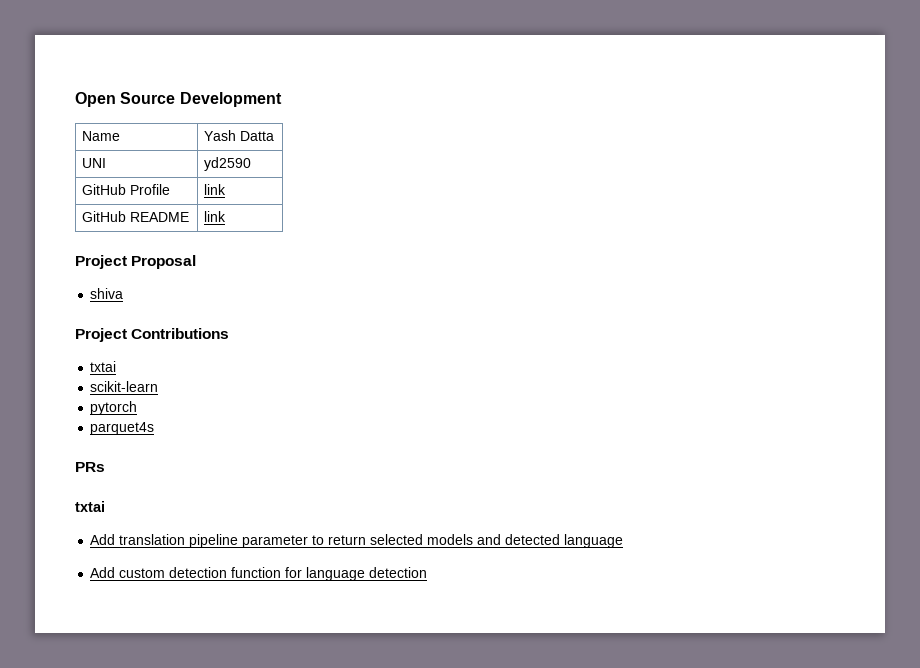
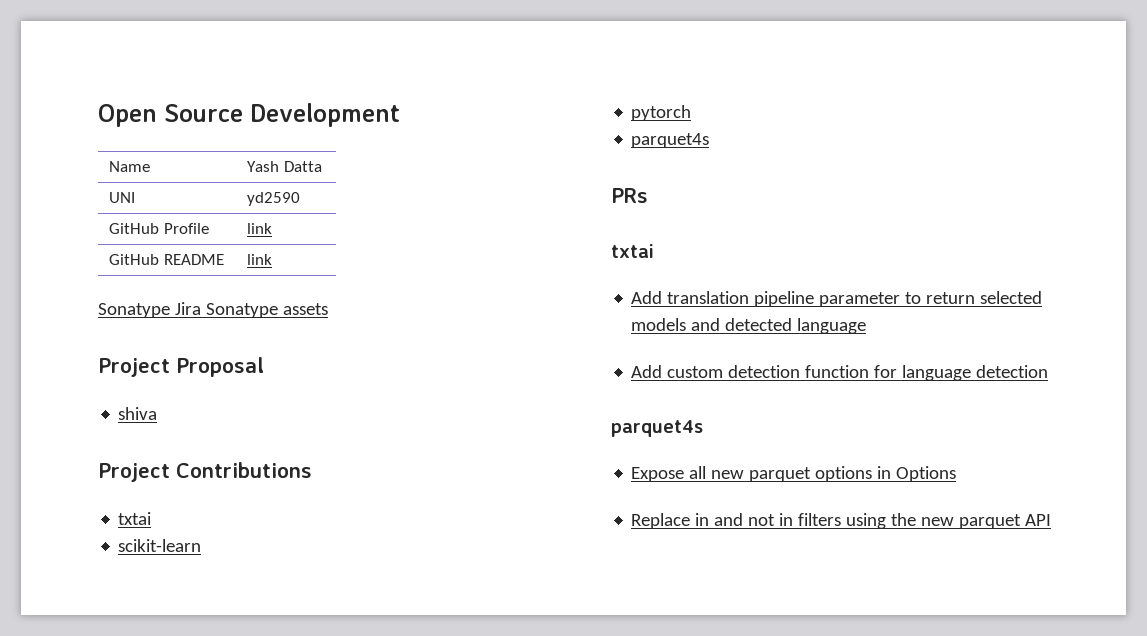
(226, 216) none -> [98,302,328,318] // Sonatype Jira Sonatype assets
(428, 572) none -> [611,420,703,437] [631,466,957,482] [631,513,1052,529] // parquet4s // Expose all new parquet options in Options // Replace in and not in filters using the new parquet API

